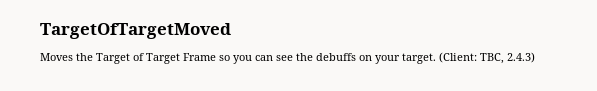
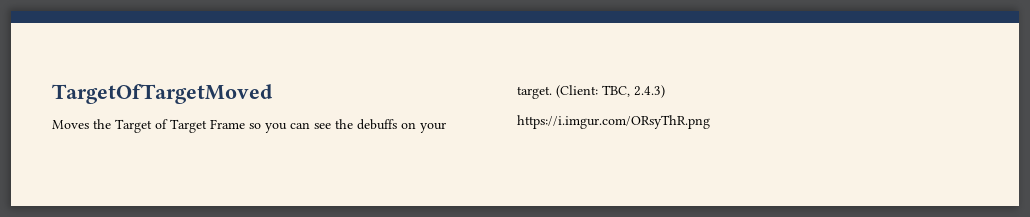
(535, 57) none -> [517,115,710,129] // https://i.imgur.com/ORsyThR.png

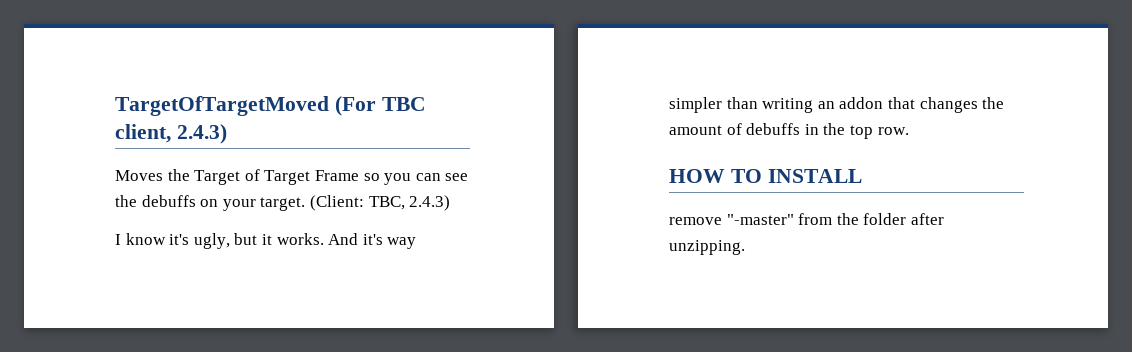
(273, 94) none -> [334,96,426,116] [115,124,227,144] (For TBC client, 2.4.3)
[517,115,710,129] https://i.imgur.com/ORsyThR.png -> [115,233,417,249] [669,97,1005,113] [669,123,909,139] [669,169,862,183] [669,213,944,225] [669,240,745,255] I know it's ugly, but it works. And it's way simpler than writing an addon that changes the amount of debuffs in the top row. // HOW TO INSTALL // remove "-master" from the folder after unzipping.

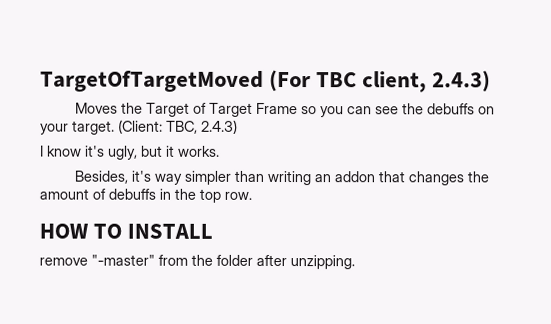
[328,233,359,245] And -> [73,170,128,184] // Besides,

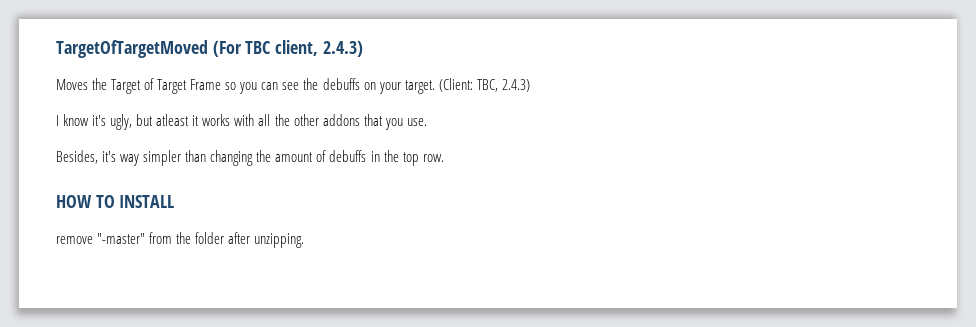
[166,145,220,157] it works. -> [156,114,427,130] atleast it works with all the other addons that you use.
[266,170,464,186] writing an addon that changes -> [210,150,254,166] changing

